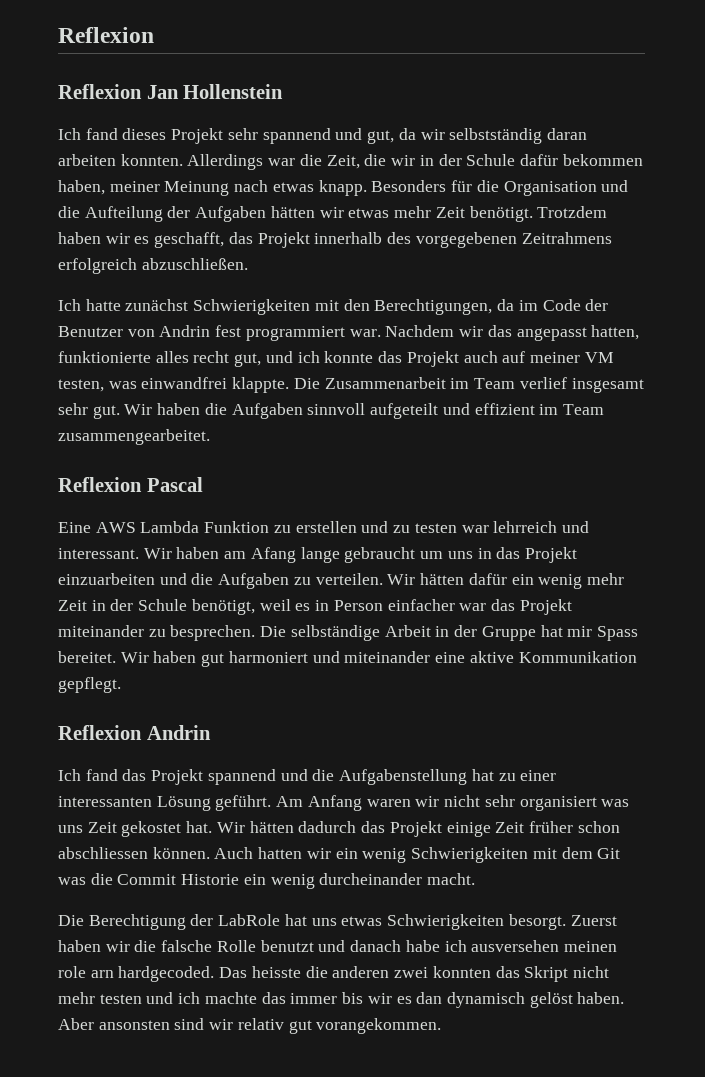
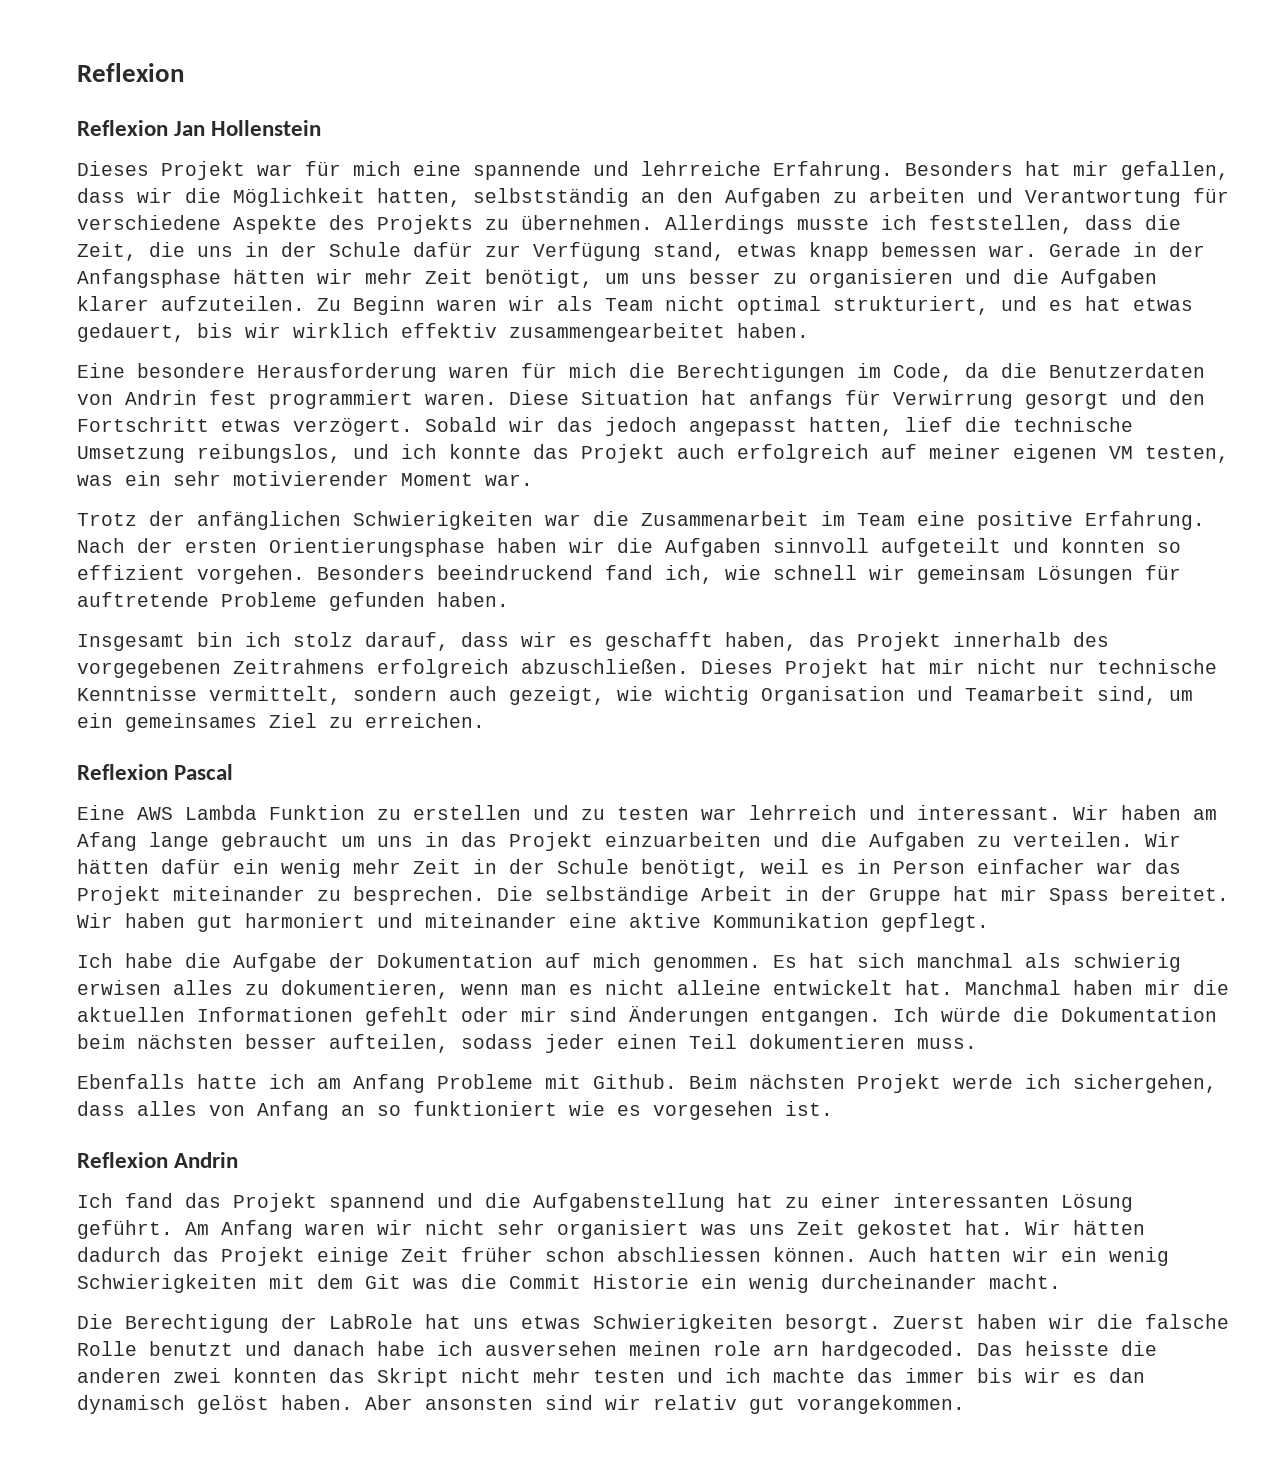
[58,128,587,144] [58,154,296,170] Ich fand dieses Projekt sehr spannend und gut, da wir selbstständig daran arbeiten konnten. Allerdings war -> [77,161,1229,180] [77,188,1229,207] [77,215,1133,234] Dieses Projekt war für mich eine spannende und lehrreiche Erfahrung. Besonders hat mir gefallen, dass wir die Möglichkeit hatten, selbstständig an den Aufgaben zu arbeiten und Verantwortung für verschiedene Aspekte des Projekts zu übernehmen. Allerdings musste ich feststellen, dass
[391,155,416,166] wir -> [197,246,233,257] uns
[562,154,643,166] [58,180,629,196] [58,206,608,222] [58,232,225,248] bekommen haben, meiner Meinung nach etwas knapp. Besonders für die Organisation und die Aufteilung der Aufgaben hätten wir etwas mehr Zeit benötigt. Trotzdem haben wir es geschafft, -> [485,242,1205,261] [77,269,1157,288] [77,296,1193,315] [77,323,809,342] [77,363,1205,382] [77,390,1205,409] [77,417,1133,436] [77,444,1229,463] [77,471,533,486] [77,511,1205,530] [77,538,1181,557] [77,565,1181,584] [77,592,509,611] [77,632,797,651] zur Verfügung stand, etwas knapp bemessen war. Gerade in der Anfangsphase hätten wir mehr Zeit benötigt, um uns besser zu organisieren und die Aufgaben klarer aufzuteilen. Zu Beginn waren wir als Team nicht optimal strukturiert, und es hat etwas gedauert, bis wir wirklich effektiv zusammengearbeitet haben. // Eine besondere Herausforderung waren für mich die Berechtigungen im Code, da die Benutzerdaten von Andrin fest programmiert waren. Diese Situation hat anfangs für Verwirrung gesorgt und den Fortschritt etwas verzögert. Sobald wir das jedoch angepasst hatten, lief die technische Umsetzung reibungslos, und ich konnte das Projekt auch erfolgreich auf meiner eigenen VM testen, was ein sehr motivierender Moment war. // Trotz der anfänglichen Schwierigkeiten war die Zusammenarbeit im Team eine positive Erfahrung. Nach der ersten Orientierungsphase haben wir die Aufgaben sinnvoll aufgeteilt und konnten so effizient vorgehen. Besonders beeindruckend fand ich, wie schnell wir gemeinsam Lösungen für auftretende Probleme gefunden haben. // Insgesamt bin ich stolz darauf, dass wir es geschafft haben,
[58,299,609,315] [58,325,640,341] [58,351,614,367] [58,377,644,393] [58,403,604,419] [58,429,210,445] // Ich hatte zunächst Schwierigkeiten mit den Berechtigungen, da im Code der Benutzer von Andrin fest programmiert war. Nachdem wir das angepasst hatten, funktionierte alles recht gut, und ich konnte das Projekt auch auf meiner VM testen, was einwandfrei klappte. Die Zusammenarbeit im Team verlief insgesamt sehr gut. Wir haben die Aufgaben sinnvoll aufgeteilt und effizient im Team zusammengearbeitet. -> [701,659,1217,678] [77,686,1193,705] [77,713,485,732] Dieses Projekt hat mir nicht nur technische Kenntnisse vermittelt, sondern auch gezeigt, wie wichtig Organisation und Teamarbeit sind, um ein gemeinsames Ziel zu erreichen.
(121, 685) none -> [77,953,1181,972] [77,980,1229,999] [77,1005,1217,1026] [77,1034,977,1053] [77,1074,1217,1093] [77,1101,833,1120] // Ich habe die Aufgabe der Dokumentation auf mich genommen. Es hat sich manchmal als schwierig erwisen alles zu dokumentieren, wenn man es nicht alleine entwickelt hat. Manchmal haben mir die aktuellen Informationen gefehlt oder mir sind Änderungen entgangen. Ich würde die Dokumentation beim nächsten besser aufteilen, sodass jeder einen Teil dokumentieren muss. // Ebenfalls hatte ich am Anfang Probleme mit Github. Beim nächsten Projekt werde ich sichergehen, dass alles von Anfang an so funktioniert wie es vorgesehen ist.

